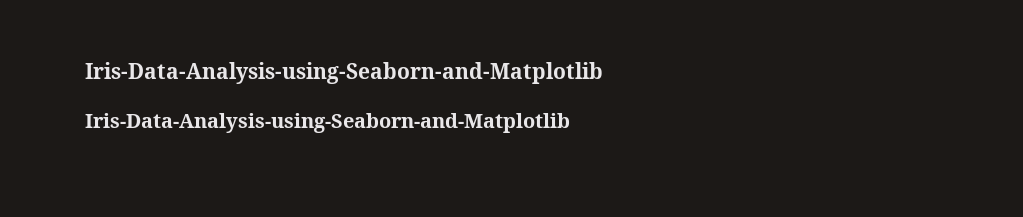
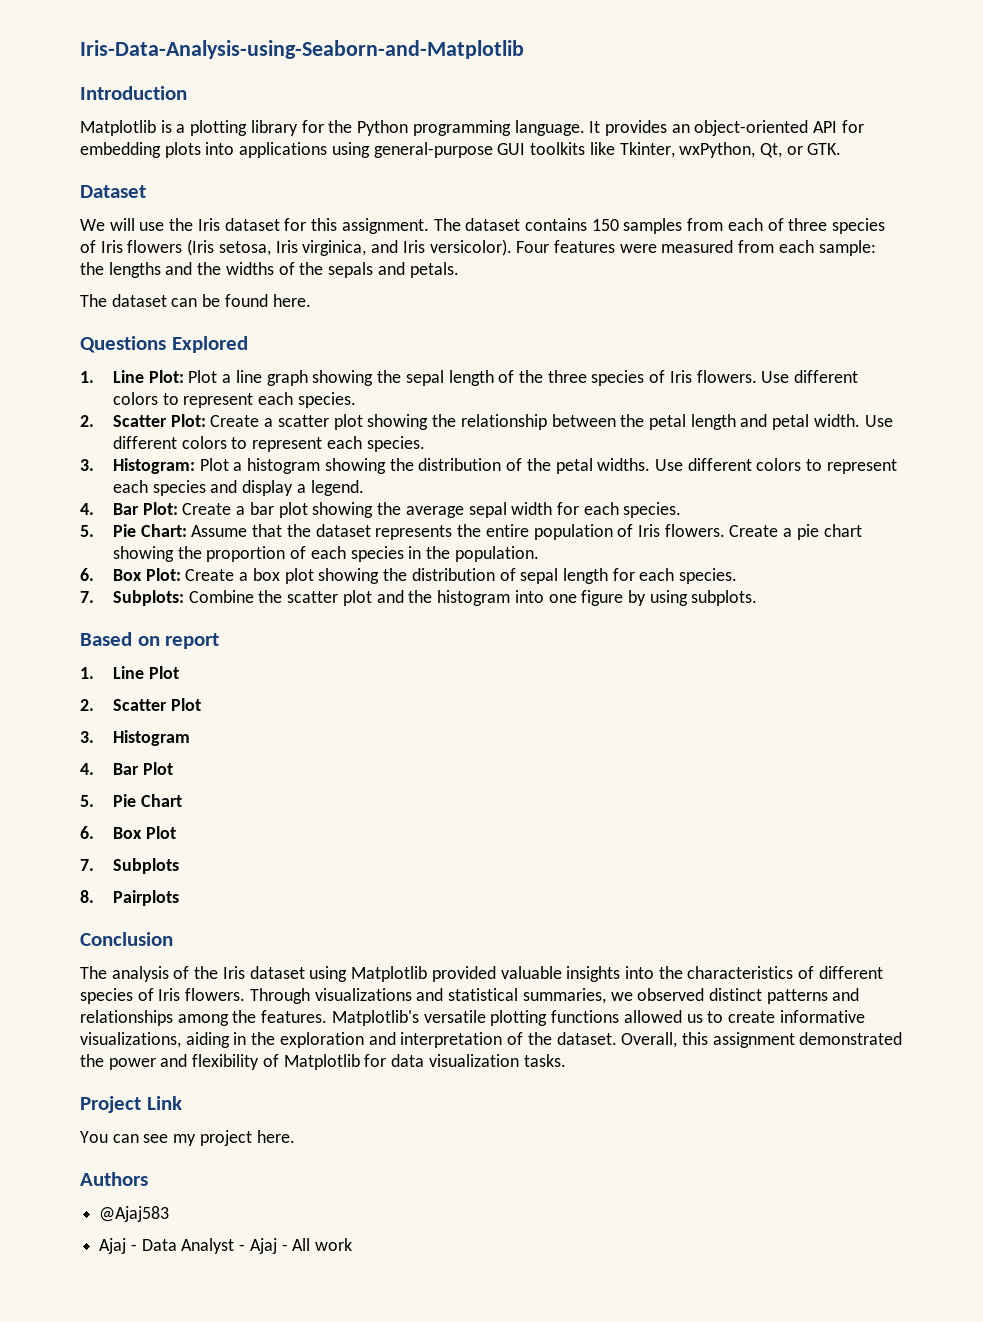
[85,113,570,133] Iris-Data-Analysis-using-Seaborn-and-Matplotlib -> [80,86,187,100] [80,120,864,136] [80,142,842,158] [80,185,146,198] [80,218,886,234] [80,239,876,256] [80,262,459,278] [80,294,311,307] [80,336,248,353] [80,370,859,386] [113,392,356,408] [80,414,893,430] [113,436,425,452] [80,458,897,474] [113,480,364,496] [80,502,682,518] [80,524,862,540] [113,546,539,562] [80,568,738,584] [80,590,758,606] [80,632,220,649] [80,666,179,679] [80,698,201,711] [80,730,191,746] [80,762,173,775] [80,794,182,807] [80,826,176,839] [80,858,180,874] [80,890,180,906] [80,932,173,946] [80,966,883,982] [80,988,860,1004] [80,1010,865,1026] [80,1032,903,1048] [80,1054,566,1070] [80,1096,182,1113] [80,1130,295,1146] [80,1172,148,1186] [99,1206,170,1222] [99,1238,353,1254] Introduction // Matplotlib is a plotting library for the Python programming language. It provides an object-oriented API for embedding plots into applications using general-purpose GUI toolkits like Tkinter, wxPython, Qt, or GTK. // Dataset // We will use the Iris dataset for this assignment. The dataset contains 150 samples from each of three species of Iris flowers (Iris setosa, Iris virginica, and Iris versicolor). Four features were measured from each sample: the lengths and the widths of the sepals and petals. // The dataset can be found here. // Questions Explored // 1. Line Plot: Plot a line graph showing the sepal length of the three species of Iris flowers. Use different colors to represent each species. // 2. Scatter Plot: Create a scatter plot showing the relationship between the petal length and petal width. Use different colors to represent each species. // 3. Histogram: Plot a histogram showing the distribution of the petal widths. Use different colors to represent each species and display a legend. // 4. Bar Plot: Create a bar plot showing the average sepal width for each species. // 5. Pie Chart: Assume that the dataset represents the entire population of Iris flowers. Create a pie chart showing the proportion of each species in the population. // 6. Box Plot: Create a box plot showing the distribution of sepal length for each species. // 7. Subplots: Combine the scatter plot and the histogram into one figure by using subplots. // Based on report // 1. Line Plot // 2. Scatter Plot // 3. Histogram // 4. Bar Plot // 5. Pie Chart // 6. Box Plot // 7. Subplots // 8. Pairplots // Conclusion // The analysis of the Iris dataset using Matplotlib provided valuable insights into the characteristics of different species of Iris flowers. Through visualizations and statistical summaries, we observed distinct patterns and relationships among the features. Matplotlib's versatile plotting functions allowed us to create informative visualizations, aiding in the exploration and interpretation of the dataset. Overall, this assignment demonstrated the power and flexibility of Matplotlib for data visualization tasks. // Project Link // You can see my project here. // Authors // @Ajaj583 // Ajaj - Data Analyst - Ajaj - All work

